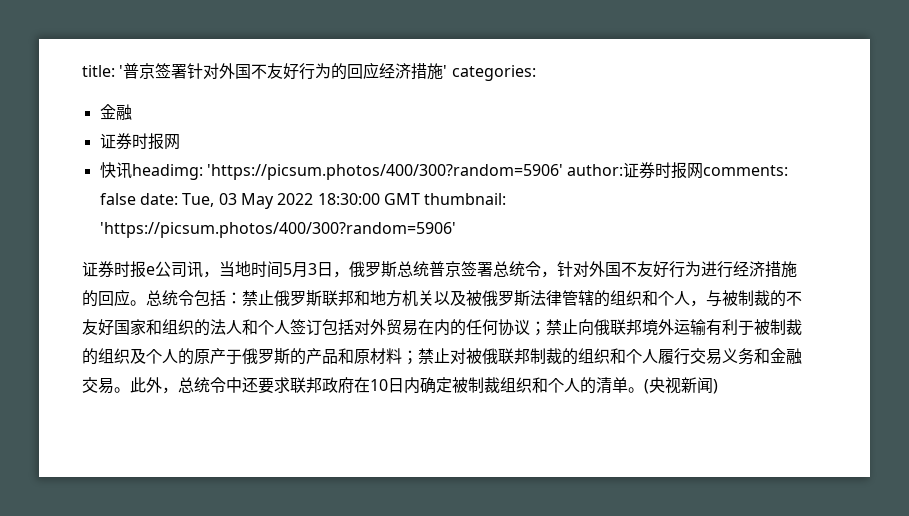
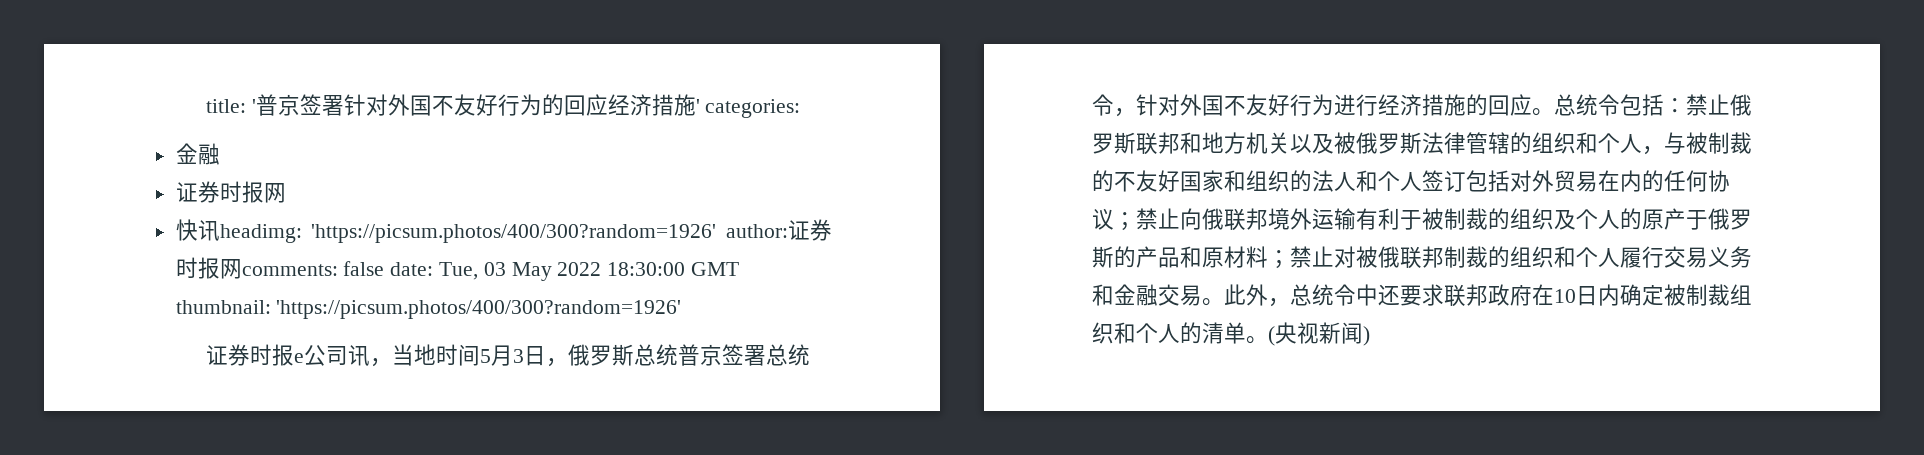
[206,164,563,180] 'https://picsum.photos/400/300?random=5906' -> [311,224,717,243] 'https://picsum.photos/400/300?random=1926'
[99,222,456,238] 'https://picsum.photos/400/300?random=5906' -> [276,300,682,319] 'https://picsum.photos/400/300?random=1926'

